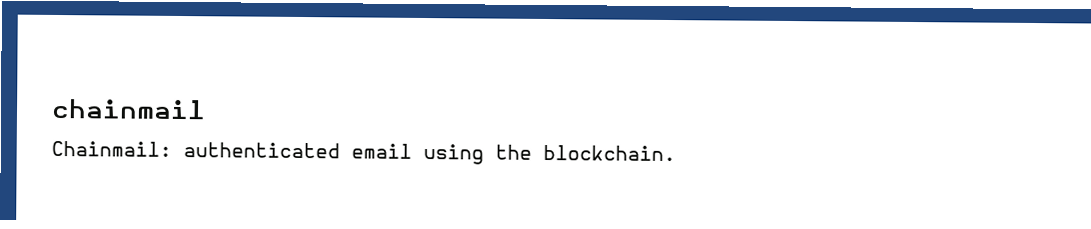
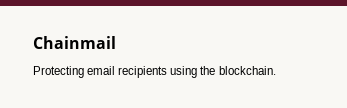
[51,98,206,120] [51,140,412,159] chainmail // Chainmail: authenticated email -> [33,36,116,49] [33,66,168,78] Chainmail // Protecting email recipients

